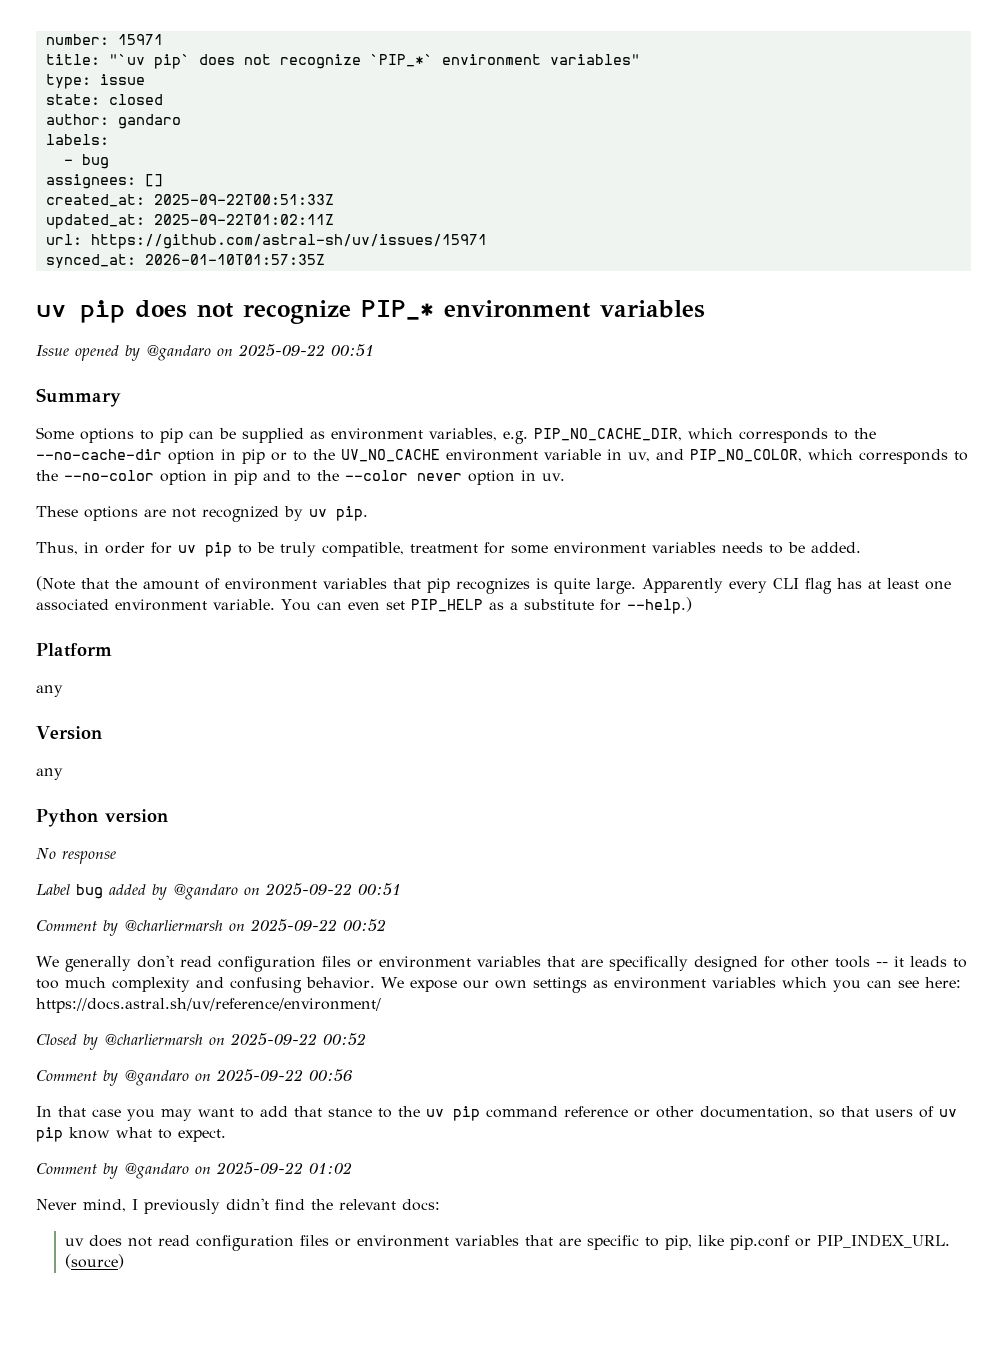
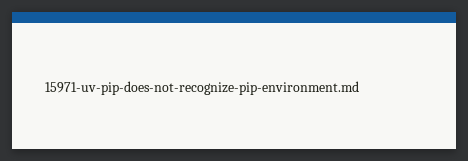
[45,34,163,45] [45,54,640,69] [45,74,145,89] [45,94,163,105] [45,114,181,129] [45,134,109,145] [63,154,109,169] [45,174,163,189] [45,194,334,207] [45,214,334,229] [45,234,487,249] [45,254,325,268] [36,300,705,324] [36,344,374,361] [36,388,121,407] [36,427,876,444] [36,449,968,464] [36,470,565,485] [36,506,368,522] [36,542,861,557] [36,576,951,594] [36,597,692,614] [36,643,112,657] [36,685,63,697] [36,726,102,740] [36,768,63,780] [36,809,168,827] [36,848,116,864] [36,883,401,900] [36,919,386,936] [36,955,967,972] [36,977,961,993] [36,998,381,1013] [36,1033,366,1050] [36,1069,353,1086] [36,1106,957,1121] [36,1127,226,1142] [36,1162,352,1179] [36,1198,440,1214] [64,1234,950,1251] [64,1254,124,1269] number: 15971 // title: "`uv pip` does not recognize `PIP_*` environment variables" // type: issue // state: closed // author: gandaro // labels: // - bug // assignees: [] // created_at: 2025-09-22T00:51:33Z // updated_at: 2025-09-22T01:02:11Z // url: https://github.com/astral-sh/uv/issues/15971 // synced_at: 2026-01-10T01:57:35Z // uv pip does not recognize PIP_* environment variables // Issue opened by @gandaro on 2025-09-22 00:51 // Summary // Some options to pip can be supplied as environment variables, e.g. PIP_NO_CACHE_DIR, which corresponds to the --no-cache-dir option in pip or to the UV_NO_CACHE environment variable in uv, and PIP_NO_COLOR, which corresponds to the --no-color option in pip and to the --color never option in uv. // These options are not recognized by uv pip. // Thus, in order for uv pip to be truly compatible, treatment for some environment variables needs to be added. // (Note that the amount of environment variables that pip recognizes is quite large. Apparently every CLI flag has at least one associated environment variable. You can even set PIP_HELP as a substitute for --help.) // Platform // any // Version // any // Python version // No response // Label bug added by @gandaro on 2025-09-22 00:51 // Comment by @charliermarsh on 2025-09-22 00:52 // We generally don't read configuration files or environment variables that are specifically designed for other tools -- it leads to too much complexity and confusing behavior. We expose our own settings as environment variables which you can see here: https://docs.astral.sh/uv/reference/environment/ // Closed by @charliermarsh on 2025-09-22 00:52 // Comment by @gandaro on 2025-09-22 00:56 // In that case you may want to add that stance to the uv pip command reference or other documentation, so that users of uv pip know what to expect. // Comment by @gandaro on 2025-09-22 01:02 // Never mind, I previously didn't find the relevant docs: // uv does not read configuration files or environment variables that are specific to pip, like pip.conf or PIP_INDEX_URL. (source) -> [45,81,359,95] 15971-uv-pip-does-not-recognize-pip-environment.md

